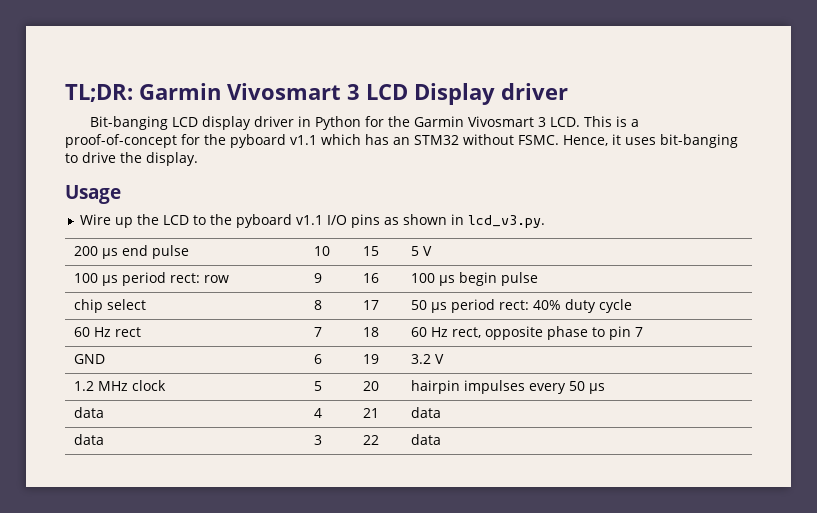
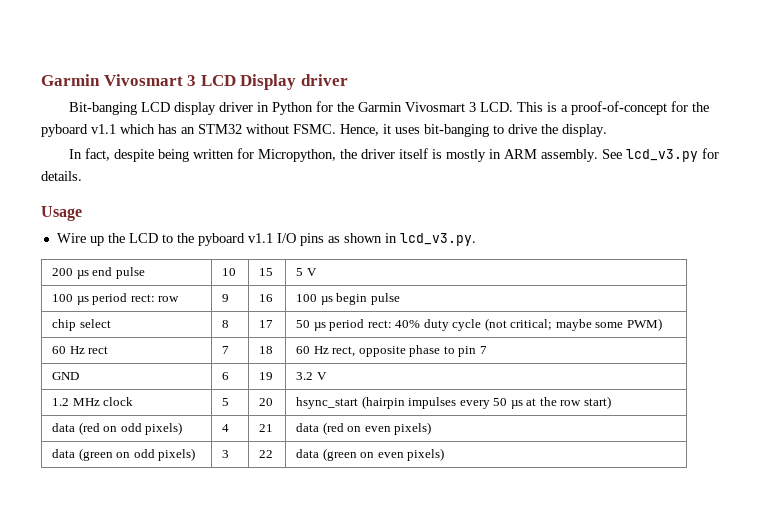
[65,84,133,102] TL;DR: -> (41, 80) none
(198, 159) none -> [69,148,720,162] [41,171,82,181] // In fact, despite being written for Micropython, the driver itself is mostly in ARM assembly. See lcd_v3.py for details.
(633, 306) none -> [484,318,662,331] (not critical; maybe some PWM)
[411,380,461,394] hairpin -> [296,396,405,409] hsync_start (hairpin
[74,407,105,418] [314,408,323,418] [363,408,380,418] [411,407,442,418] [74,434,105,445] // data | 4 | 21 | data // data -> [526,396,611,409] [52,422,183,435] [222,424,230,432] [259,424,274,432] [296,422,432,435] [52,448,196,461] at the row start) // data (red on odd pixels) | 4 | 21 | data (red on even pixels) // data (green on odd pixels)
(442, 439) none -> [322,448,445,461] (green on even pixels)

